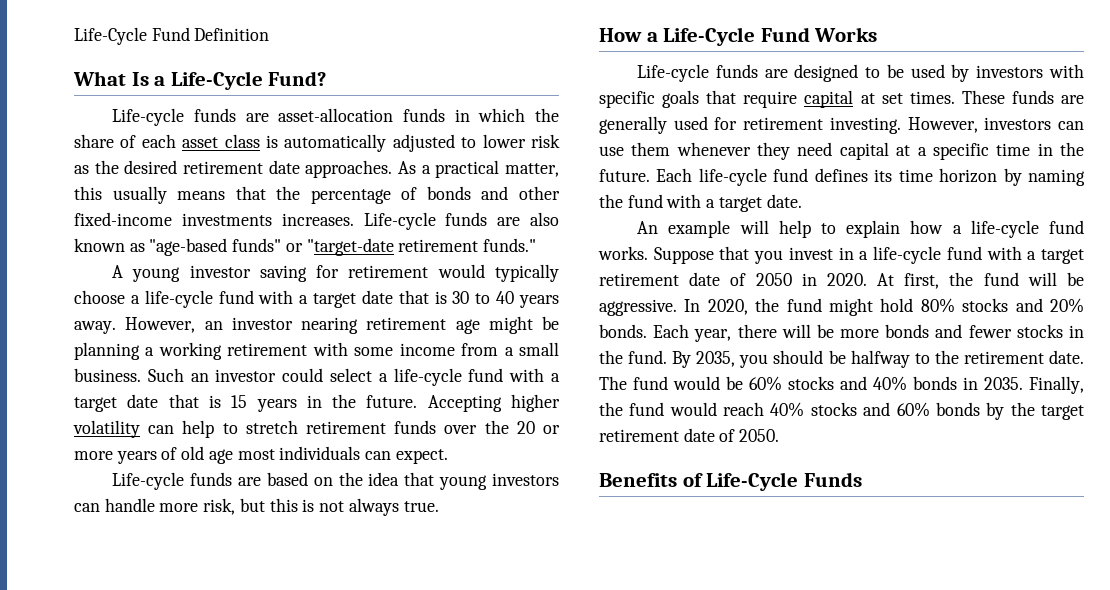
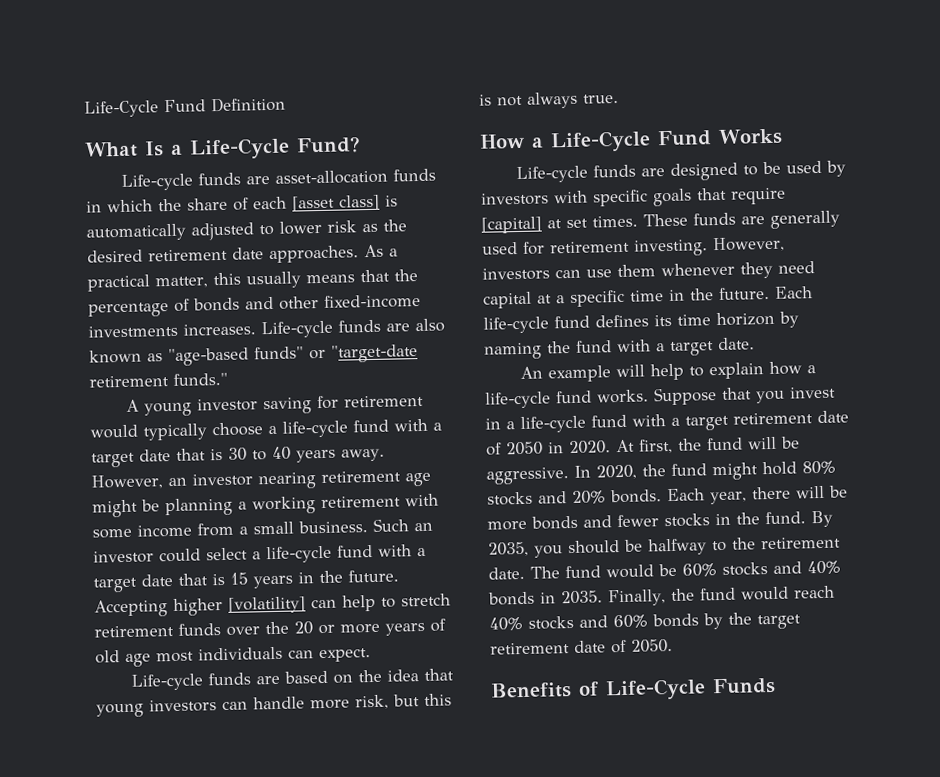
[182,134,260,148] asset class -> [292,194,380,212] [asset class]
[73,420,140,438] volatility -> [228,596,306,614] [volatility]
[804,90,854,108] capital -> [481,216,542,234] [capital]

